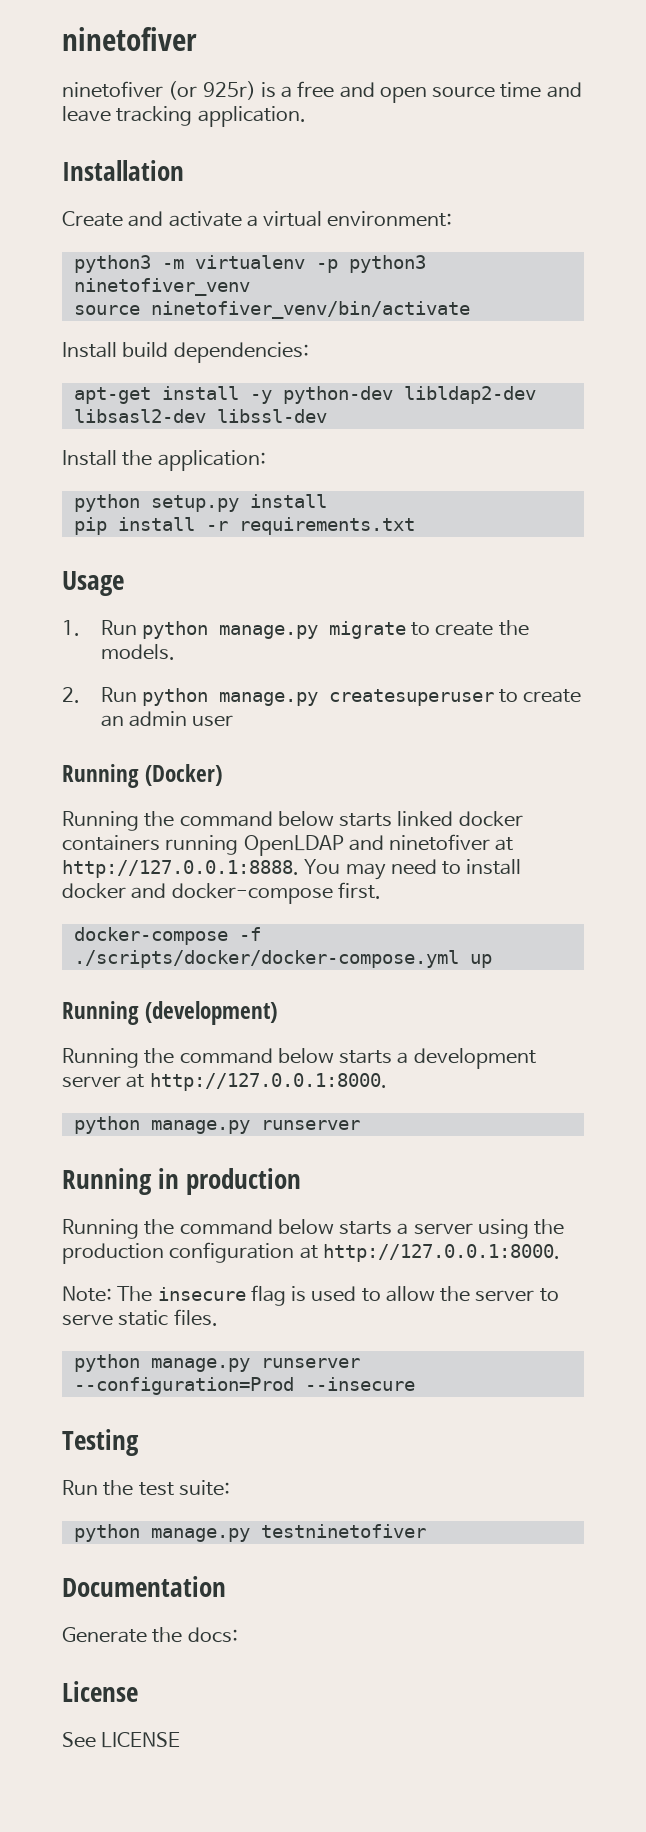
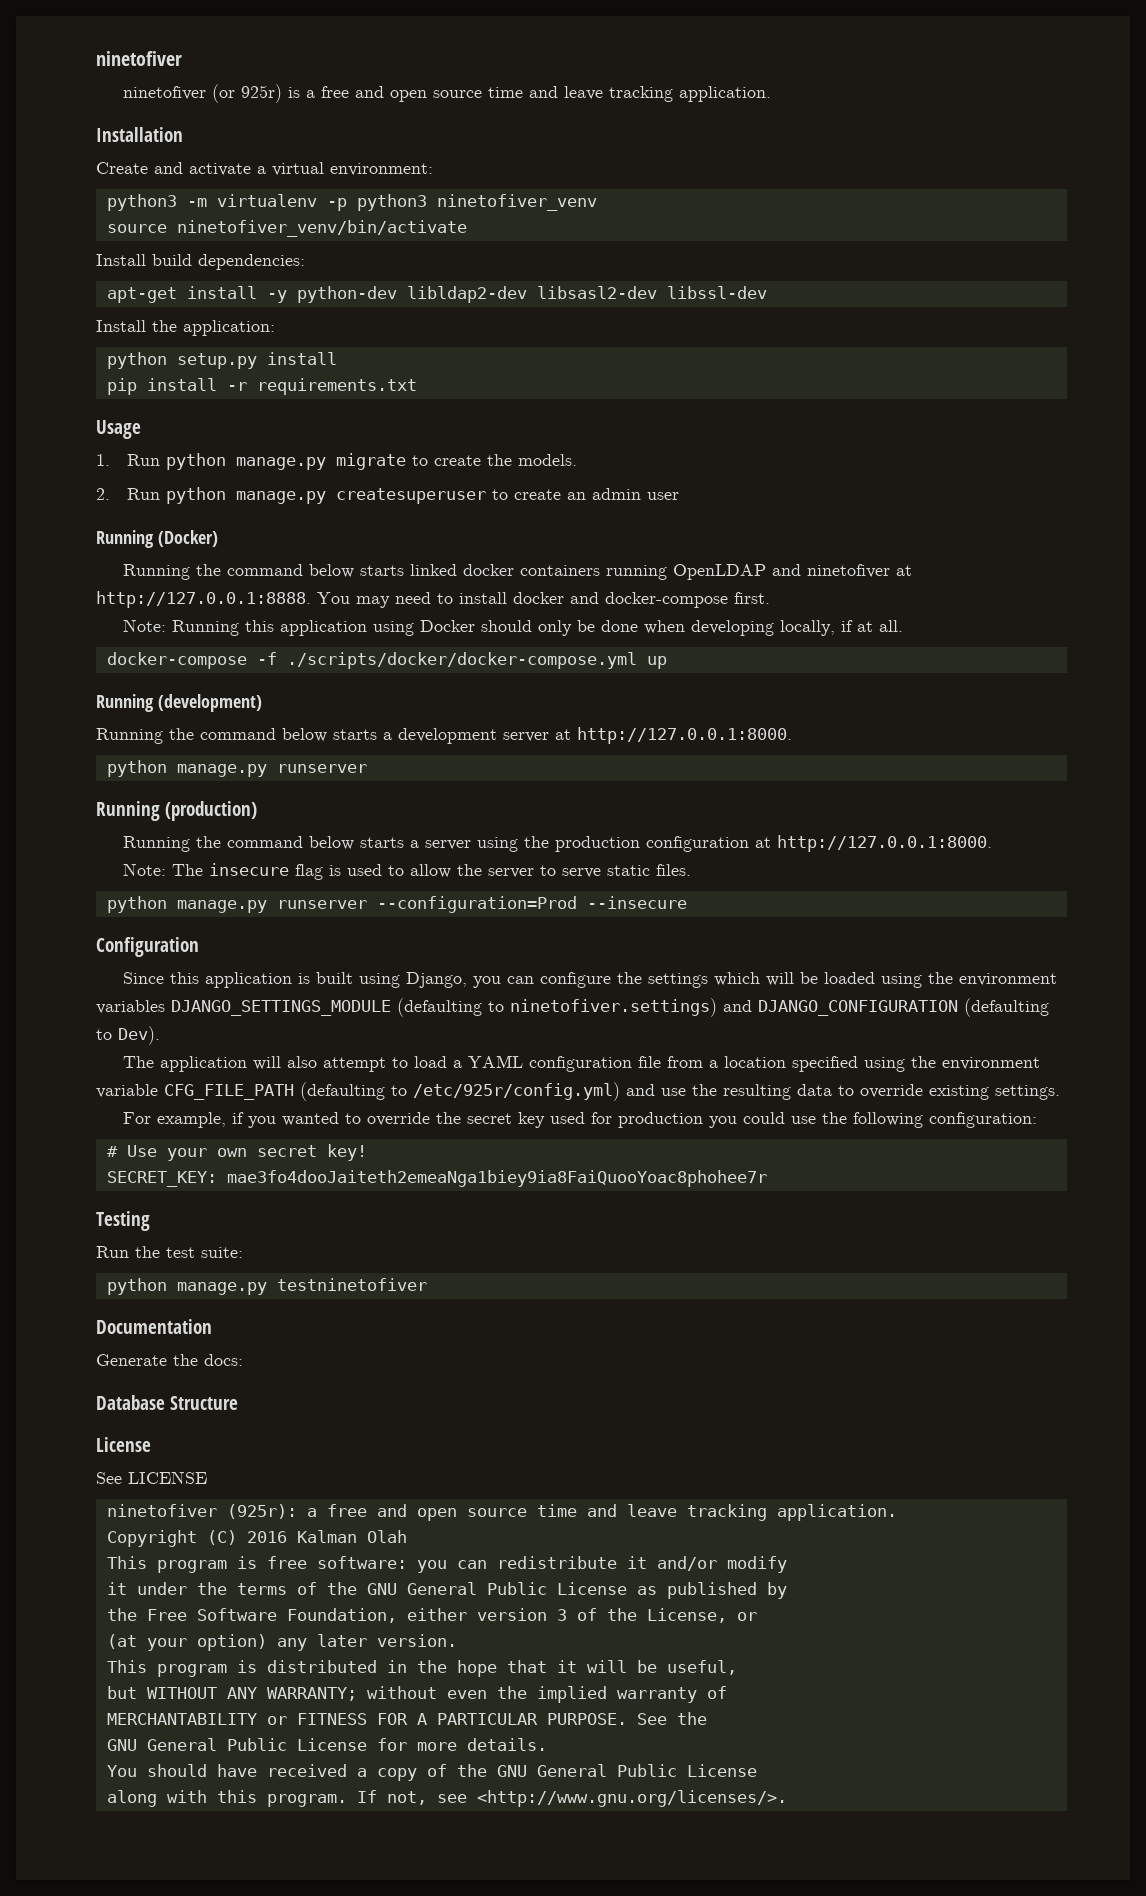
(381, 890) none -> [122,619,903,636] // Note: Running this application using Docker should only be done when developing locally, if at all.
[158,1168,302,1195] in production -> [165,801,258,821] (production)
(415, 1384) none -> [96,937,199,957] [122,972,1057,988] [96,998,1049,1017] [96,1026,160,1045] [122,1055,1040,1072] [96,1082,1060,1101] [122,1112,1037,1128] [106,1144,367,1161] [106,1170,767,1187] // Configuration // Since this application is built using Django, you can configure the settings which will be loaded using the environment variables DJANGO_SETTINGS_MODULE (defaulting to ninetofiver.settings) and DJANGO_CONFIGURATION (defaulting to Dev). // The application will also attempt to load a YAML configuration file from a location specified using the environment variable CFG_FILE_PATH (defaulting to /etc/925r/config.yml) and use the resulting data to override existing settings. // For example, if you wanted to override the secret key used for production you could use the following configuration: // # Use your own secret key! // SECRET_KEY: mae3fo4dooJaiteth2emeaNga1biey9ia8FaiQuooYoac8phohee7r
(238, 1635) none -> [96,1395,239,1410] // Database Structure
(181, 1740) none -> [106,1504,897,1521] [106,1530,407,1547] [106,1556,787,1573] [106,1582,787,1599] [106,1608,757,1623] [106,1634,457,1651] [106,1660,737,1677] [106,1686,727,1703] [106,1712,707,1725] [106,1738,547,1751] [106,1764,757,1781] [106,1790,787,1807] // ninetofiver (925r): a free and open source time and leave tracking application. // Copyright (C) 2016 Kalman Olah // This program is free software: you can redistribute it and/or modify // it under the terms of the GNU General Public License as published by // the Free Software Foundation, either version 3 of the License, or // (at your option) any later version. // This program is distributed in the hope that it will be useful, // but WITHOUT ANY WARRANTY; without even the implied warranty of // MERCHANTABILITY or FITNESS FOR A PARTICULAR PURPOSE. See the // GNU General Public License for more details. // You should have received a copy of the GNU General Public License // along with this program. If not, see <http://www.gnu.org/licenses/>.

